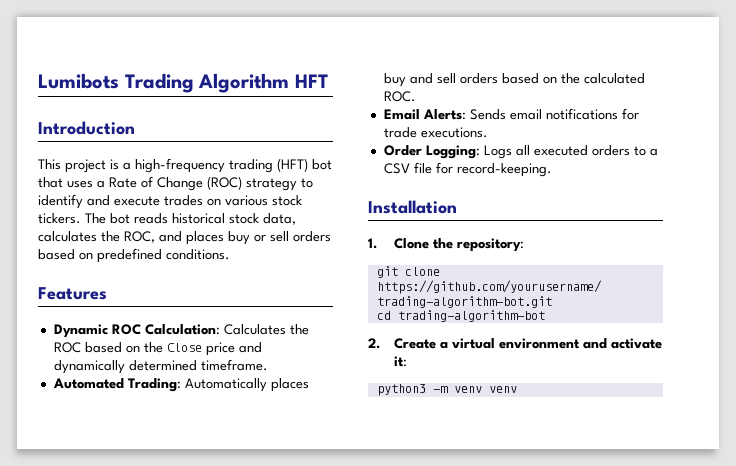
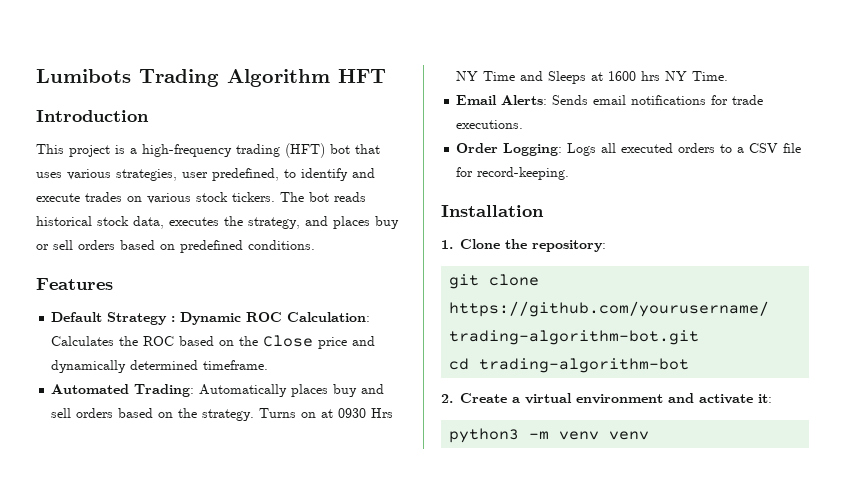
[97,176,297,191] a Rate of Change (ROC) strategy -> [67,168,279,181] various strategies, user predefined,
[38,231,155,243] calculates the ROC, -> [169,216,300,229] executes the strategy,
(107, 293) none -> [51,312,176,325] Default Strategy :
[583,73,645,84] [383,91,416,102] calculated ROC. -> [202,408,394,421] [456,71,729,84] strategy. Turns on at 0930 Hrs NY Time and Sleeps at 1600 hrs NY Time.

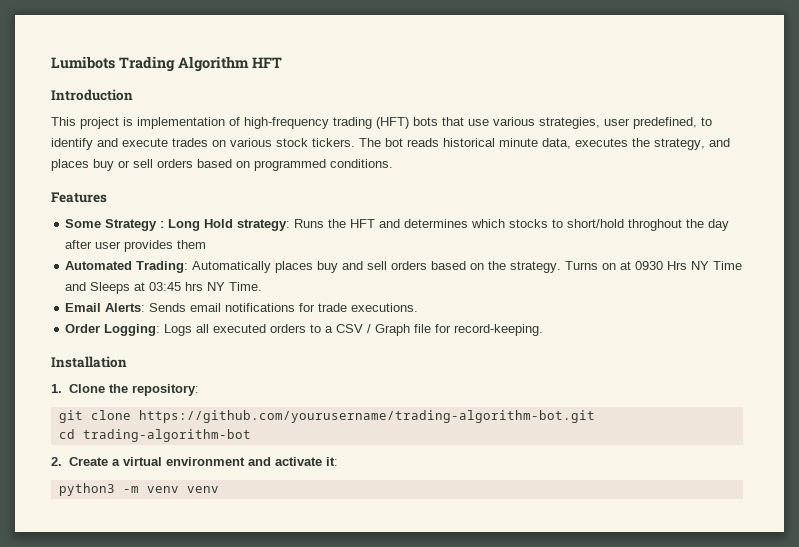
[130,148,137,154] a -> [137,117,240,129] implementation of
[330,144,380,154] [36,172,62,178] bot that uses -> [413,117,489,126] bots that use
[97,216,129,226] stock -> [499,138,538,147] minute
[180,240,243,253] predefined -> [254,159,326,171] programmed
[51,312,103,322] Default -> [65,219,102,228] Some
[180,312,371,325] [51,335,376,349] [51,360,269,373] Dynamic ROC Calculation: Calculates the ROC based on the Close price and dynamically determined timeframe. -> [168,219,730,231] [65,240,207,252] Long Hold strategy: Runs the HFT and determines which stocks to short/hold throghout the day after user provides them
[608,71,637,81] 1600 -> [149,282,182,291] 03:45
(779, 148) none -> [367,324,411,336] / Graph

